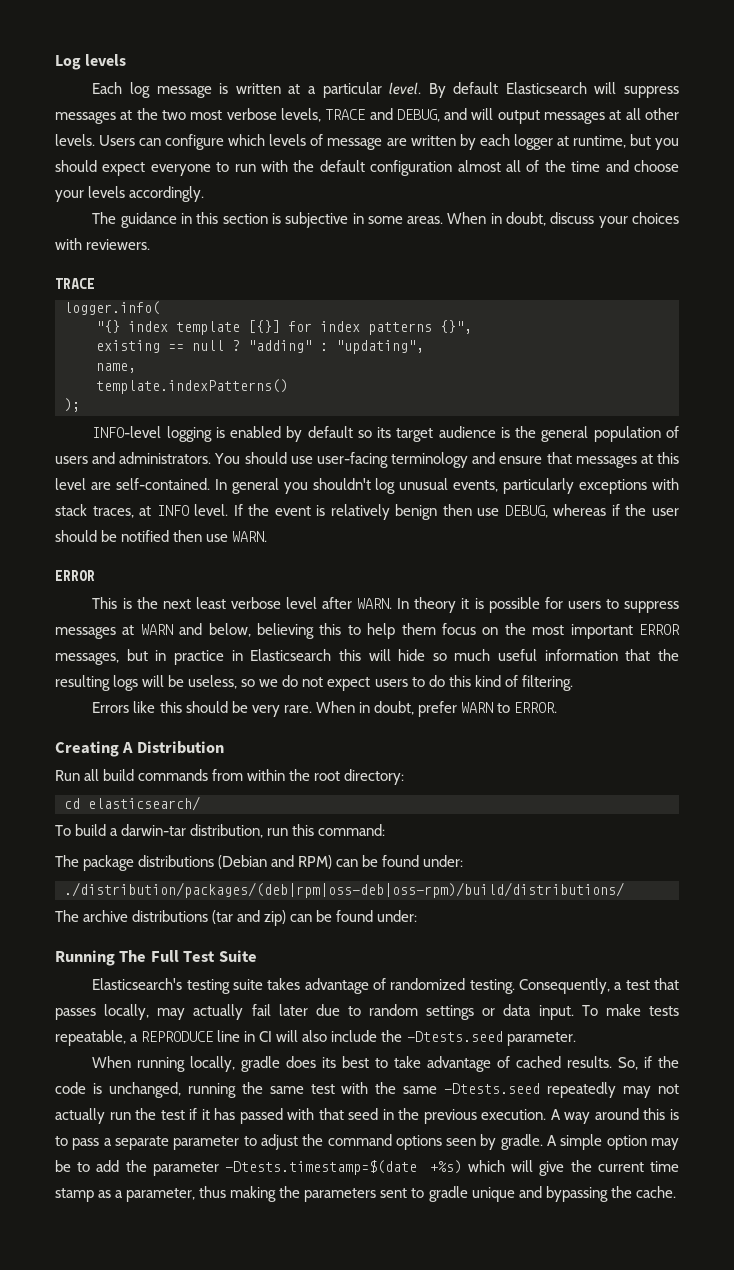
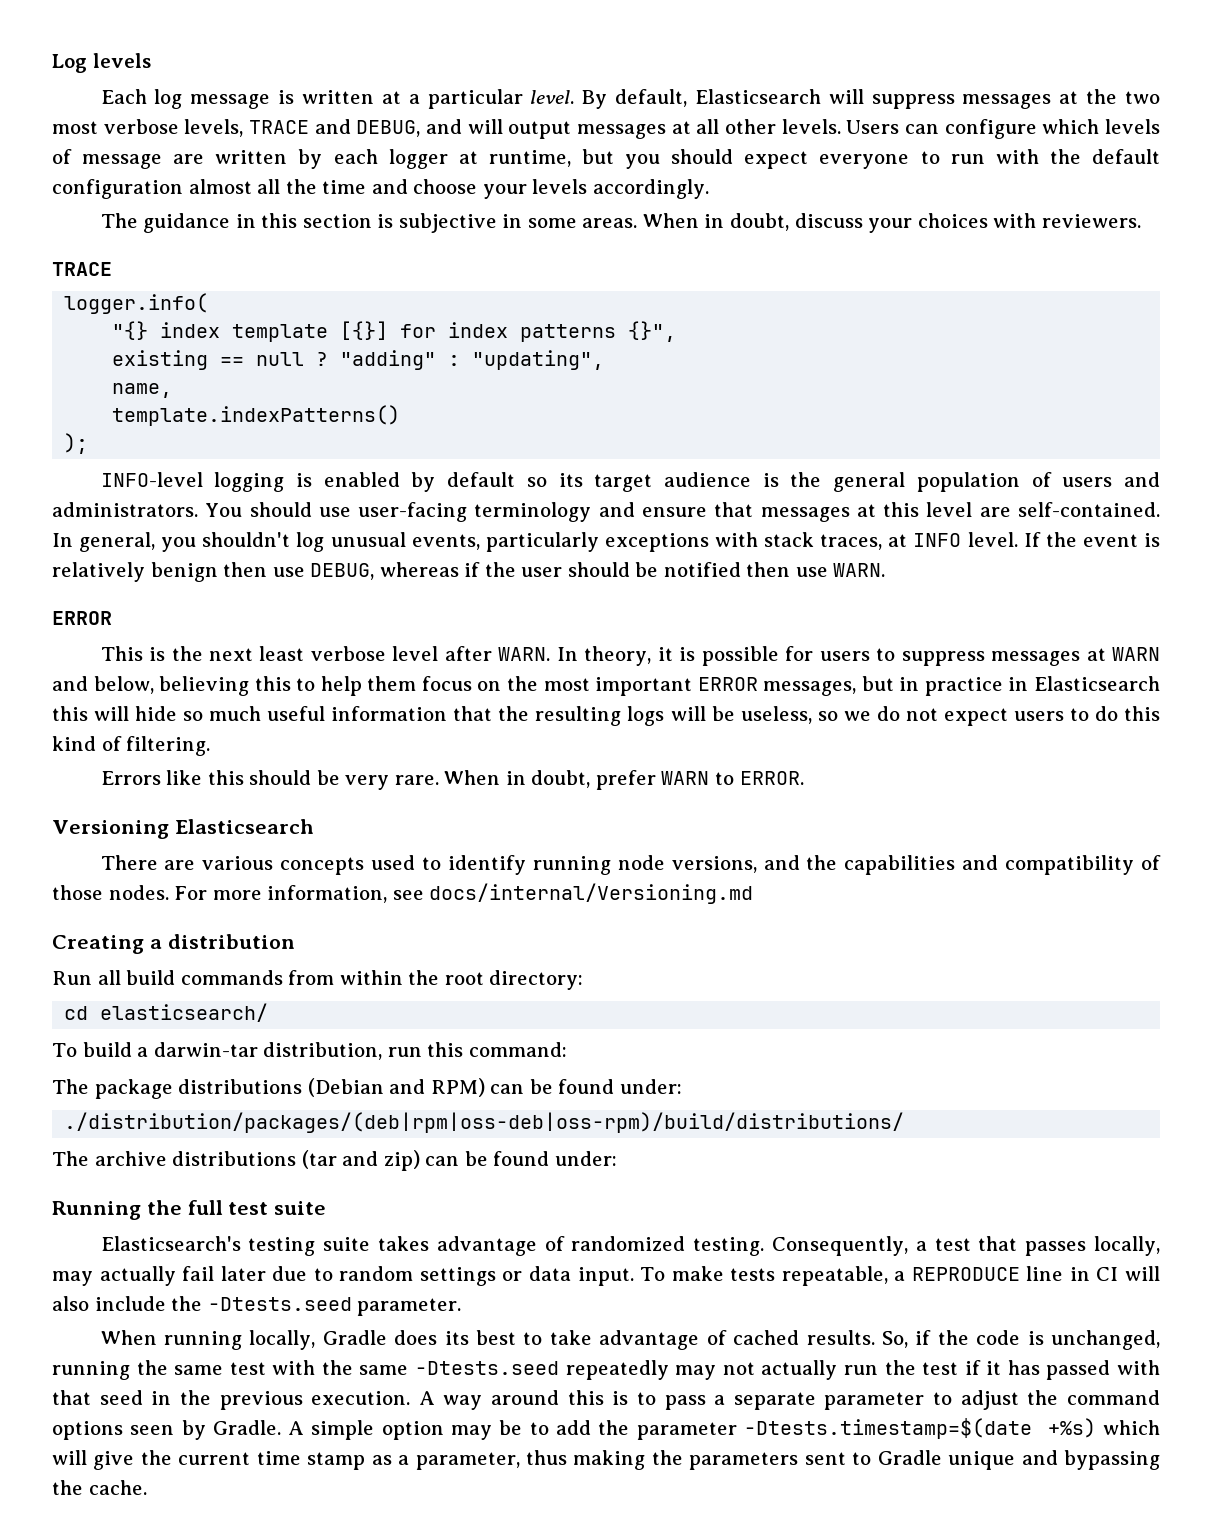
[453,82,499,94] default -> [615,89,688,107] default,
[526,160,540,172] of -> (281, 186) none
[231,478,279,494] general -> [79,532,156,552] general,
[414,597,457,613] theory -> [584,646,652,666] theory,
(558, 707) none -> [52,819,314,839] [100,855,1162,875] [52,883,754,904] // Versioning Elasticsearch // There are various concepts used to identify running node versions, and the capabilities and compatibility of those nodes. For more information, see docs/internal/Versioning.md
[122,741,224,754] A Distribution -> [149,934,295,949] a distribution
[119,950,257,962] The Full Test Suite -> [146,1200,327,1215] the full test suite
[241,1056,281,1072] gradle -> [322,1330,387,1345] Gradle
[500,1134,543,1150] gradle. -> [212,1420,281,1435] Gradle.
[428,1186,468,1202] gradle -> [877,1450,942,1465] Gradle

